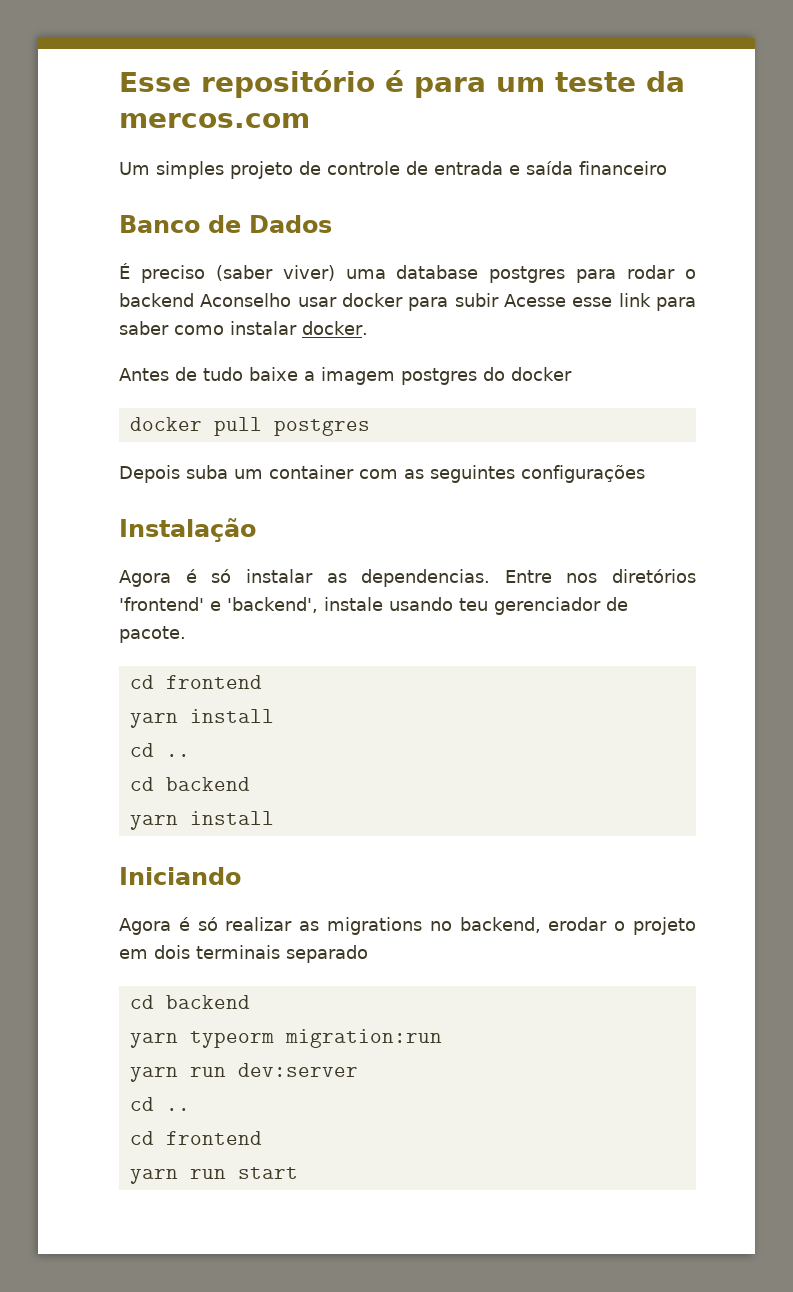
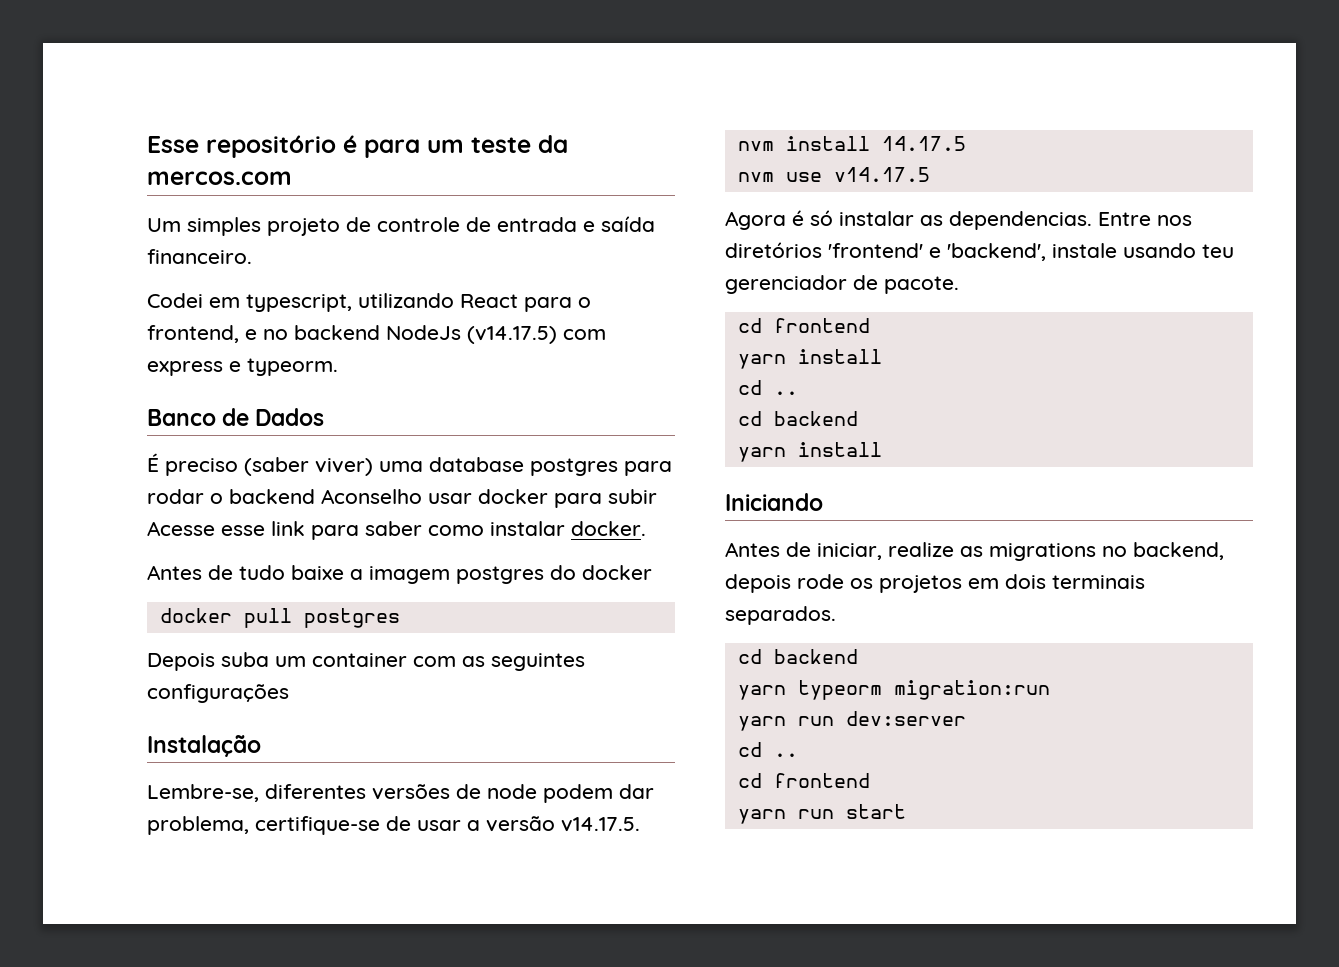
[579,161,667,175] financeiro -> [147,249,252,264] [147,293,591,312] [147,325,606,344] [147,358,338,376] financeiro. // Codei em typescript, utilizando React para o frontend, e no backend NodeJs (v14.17.5) com express e typeorm.
(256, 530) none -> [147,784,654,803] [147,816,640,835] [737,136,966,151] [737,167,930,182] // Lembre-se, diferentes versões de node podem dar problema, certifique-se de usar a versão v14.17.5. // nvm install 14.17.5 // nvm use v14.17.5
[119,917,696,935] Agora é só realizar as migrations no backend, erodar o projeto -> [725,542,1224,561] [725,574,962,593] Antes de iniciar, realize as migrations no backend, depois rode os projetos
[286,945,368,963] separado -> [725,606,836,625] separados.

